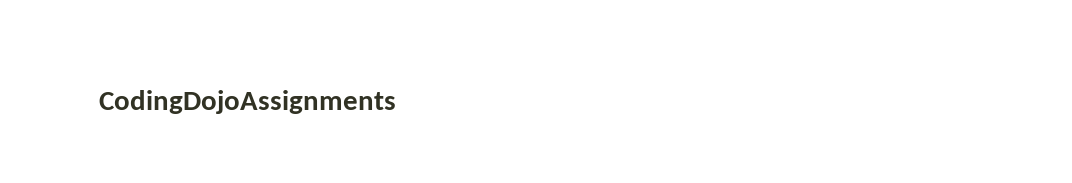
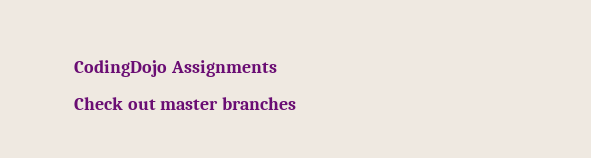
[99,90,396,114] CodingDojoAssignments -> [74,60,277,77] [74,97,297,110] CodingDojo Assignments // Check out master branches

